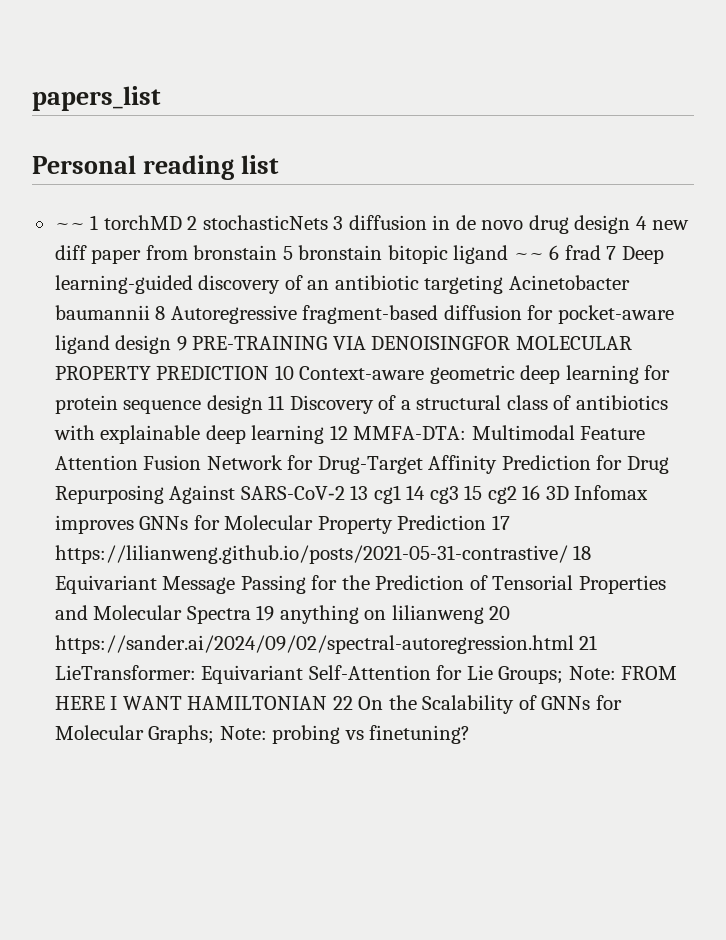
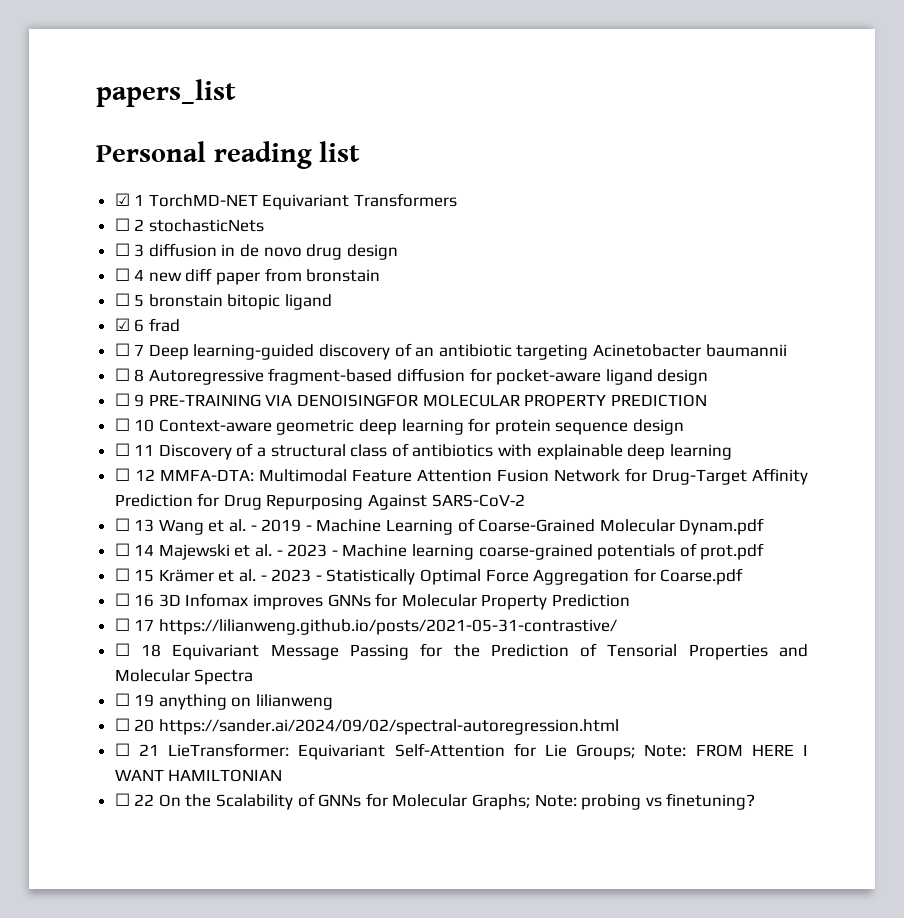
[54,215,182,230] ~~ 1 torchMD -> [114,193,458,210] [114,218,130,231] ☑ 1 TorchMD-NET Equivariant Transformers // ☐
(328, 222) none -> [114,243,130,256] // ☐
(631, 224) none -> [114,268,130,281] // ☐
(278, 252) none -> [114,293,130,306] // ☐
[513,253,544,260] ~~ -> [114,318,130,331] // ☑
(601, 252) none -> [114,343,130,356] // ☐
(150, 312) none -> [114,368,130,381] // ☐
(172, 344) none -> [114,393,130,406] // ☐
(270, 373) none -> [114,418,130,431] // ☐
(263, 404) none -> [114,443,130,456] // ☐
(325, 434) none -> [114,468,130,481] // ☐
[350,485,517,504] 13 cg1 14 cg3 15 cg2 -> [114,518,765,535] [114,543,765,560] [114,568,744,585] [114,593,130,606] // ☐ 13 Wang et al. - 2019 - Machine Learning of Coarse-Grained Molecular Dynam.pdf // ☐ 14 Majewski et al. - 2023 - Machine learning coarse-grained potentials of prot.pdf // ☐ 15 Krämer et al. - 2023 - Statistically Optimal Force Aggregation for Coarse.pdf // ☐
(487, 522) none -> [114,618,130,631] // ☐
(568, 554) none -> [114,643,130,656] // ☐
(251, 615) none -> [114,693,130,706] // ☐
(484, 614) none -> [114,718,130,731] // ☐
(574, 644) none -> [114,743,130,756] // ☐
(328, 703) none -> [114,793,130,806] // ☐

